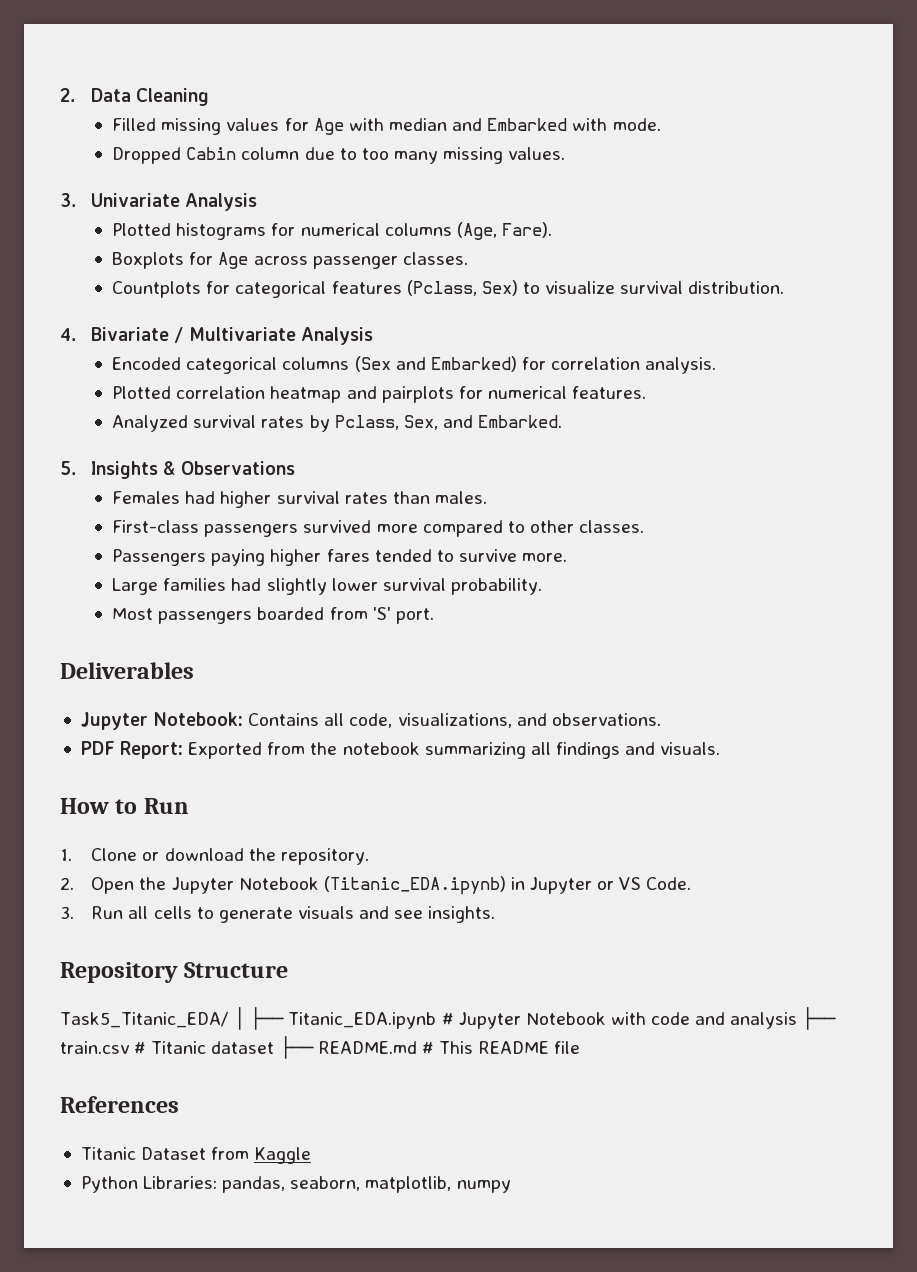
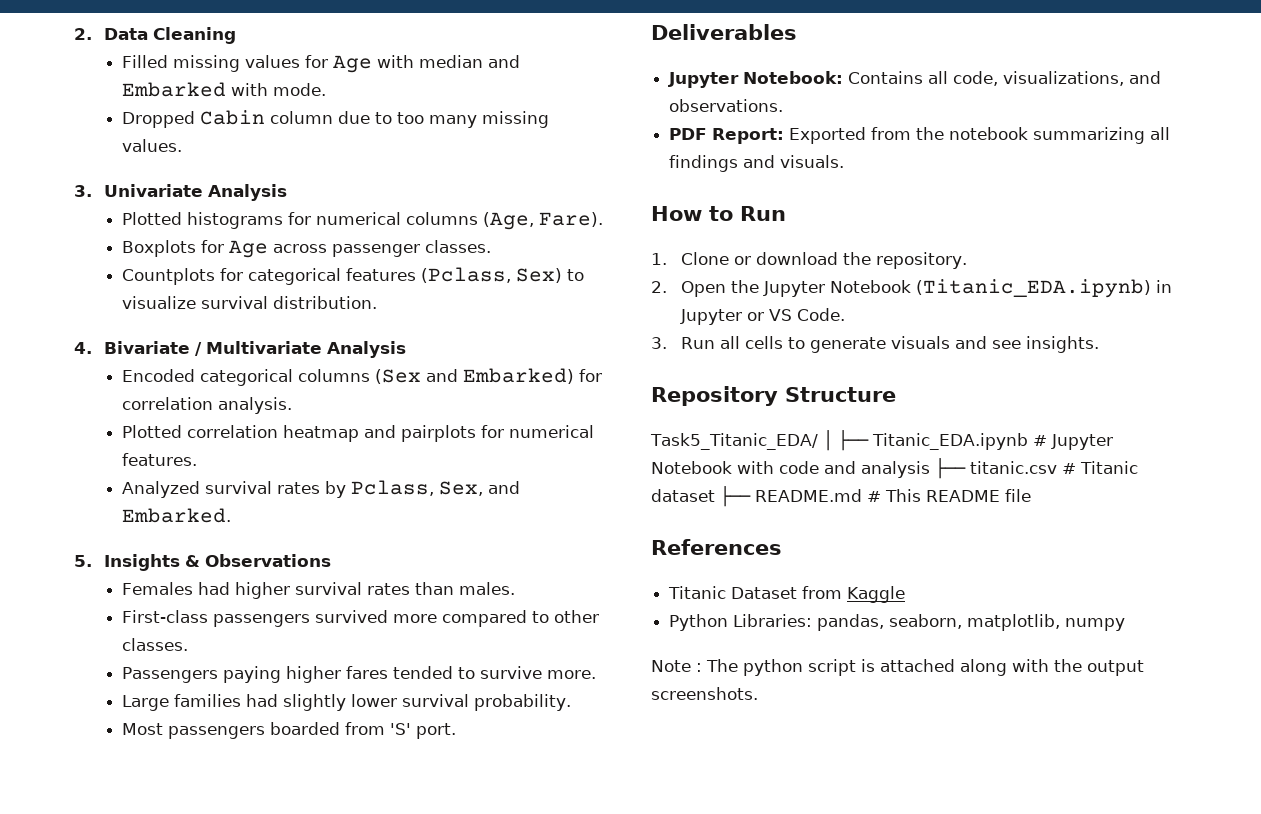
[60,1041,130,1054] train.csv -> [970,461,1057,474] titanic.csv
(511, 1186) none -> [651,659,1144,676] [651,687,758,700] // Note : The python script is attached along with the output screenshots.

